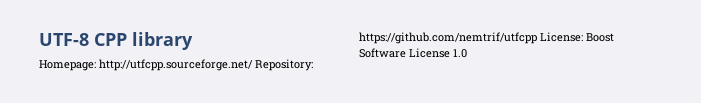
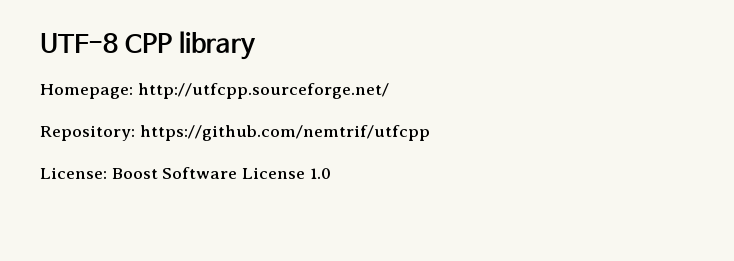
(253, 65) none -> (389, 91) //
(537, 38) none -> (430, 133) //

